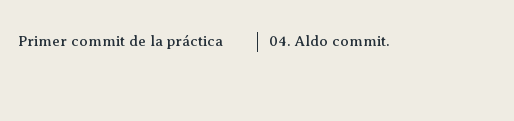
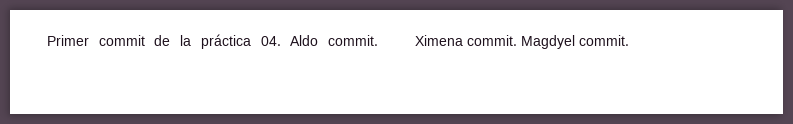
(391, 41) none -> [415,35,629,49] Ximena commit. Magdyel commit.

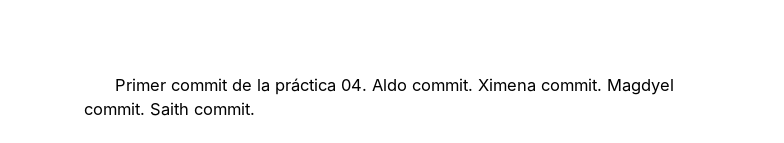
(629, 40) none -> [150,102,255,116] Saith commit.

